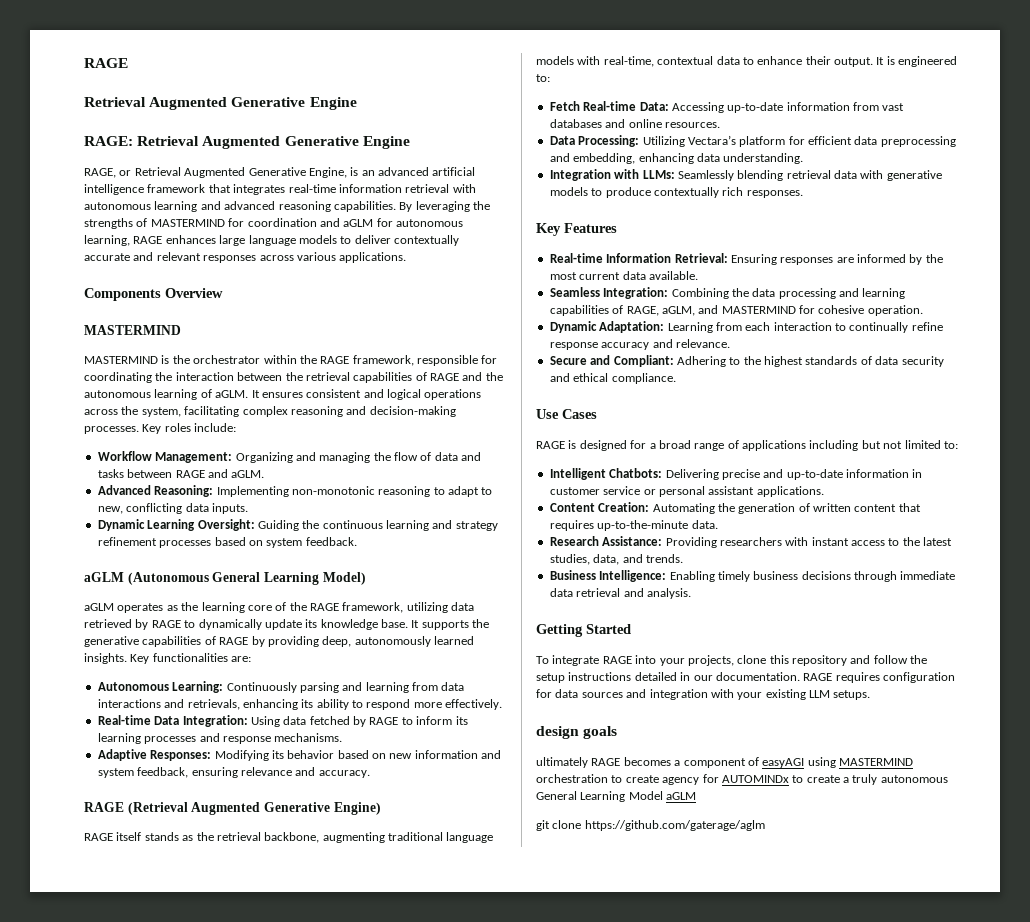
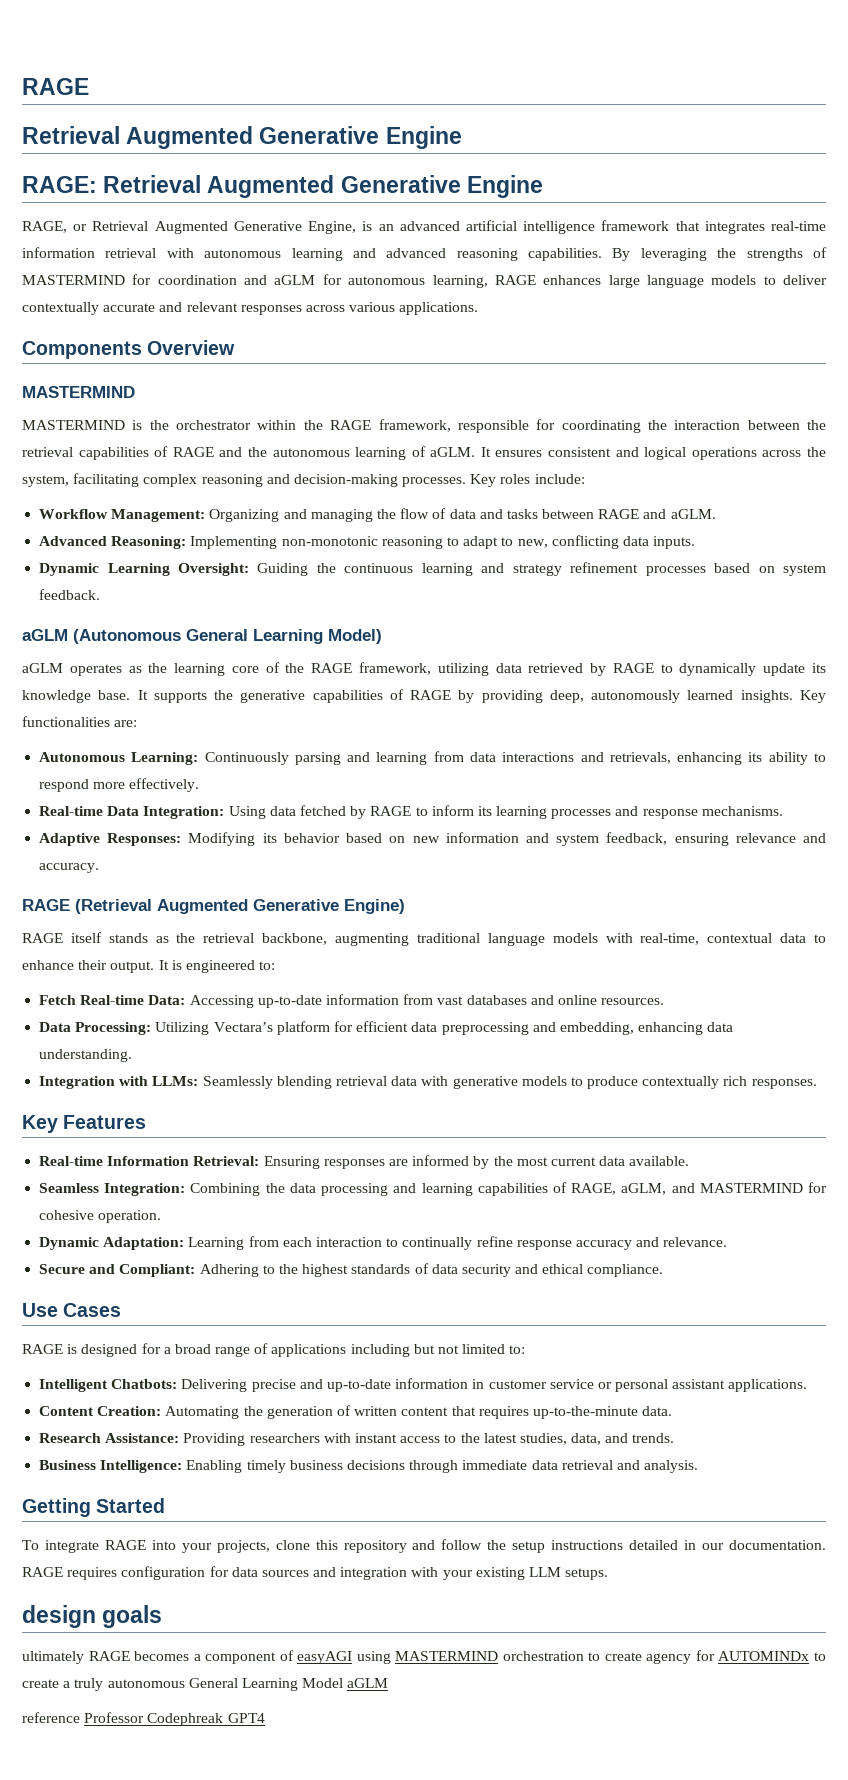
[536,820,765,831] git clone https://github.com/gaterage/aglm -> [22,1712,265,1726] reference Professor Codephreak GPT4

